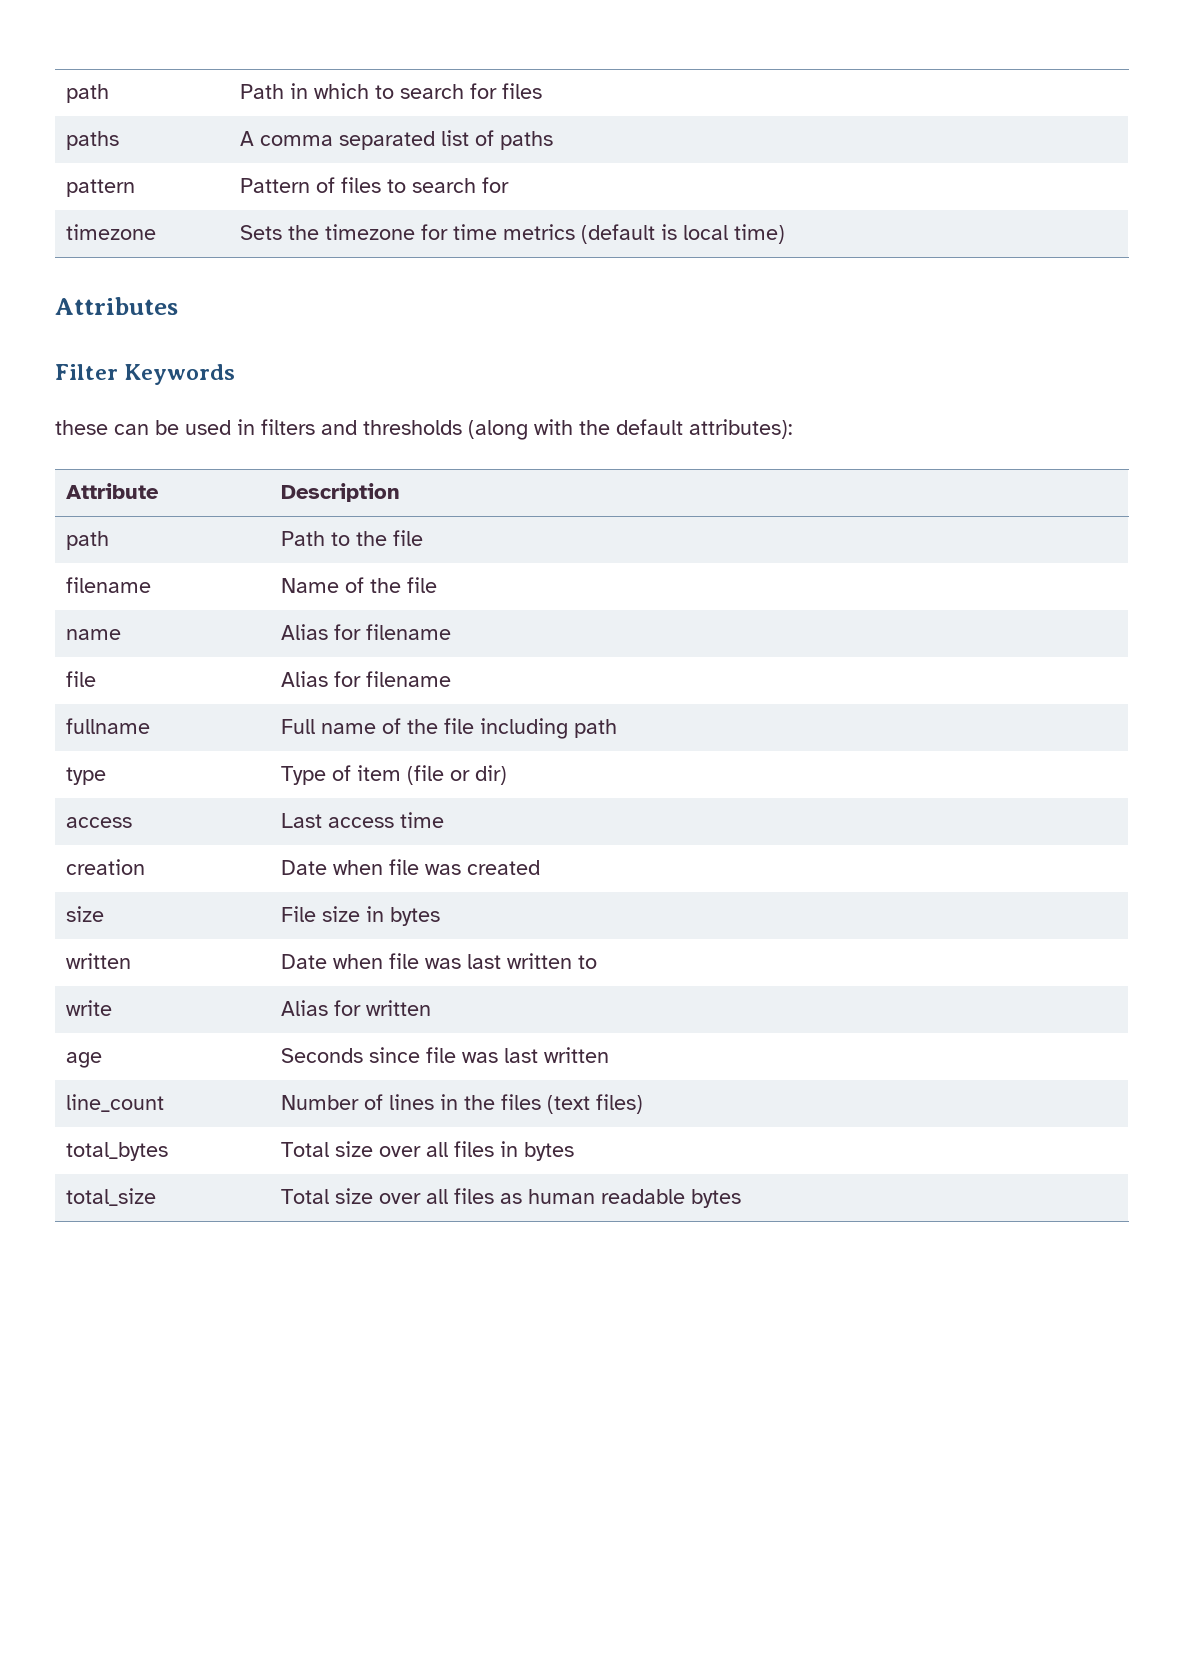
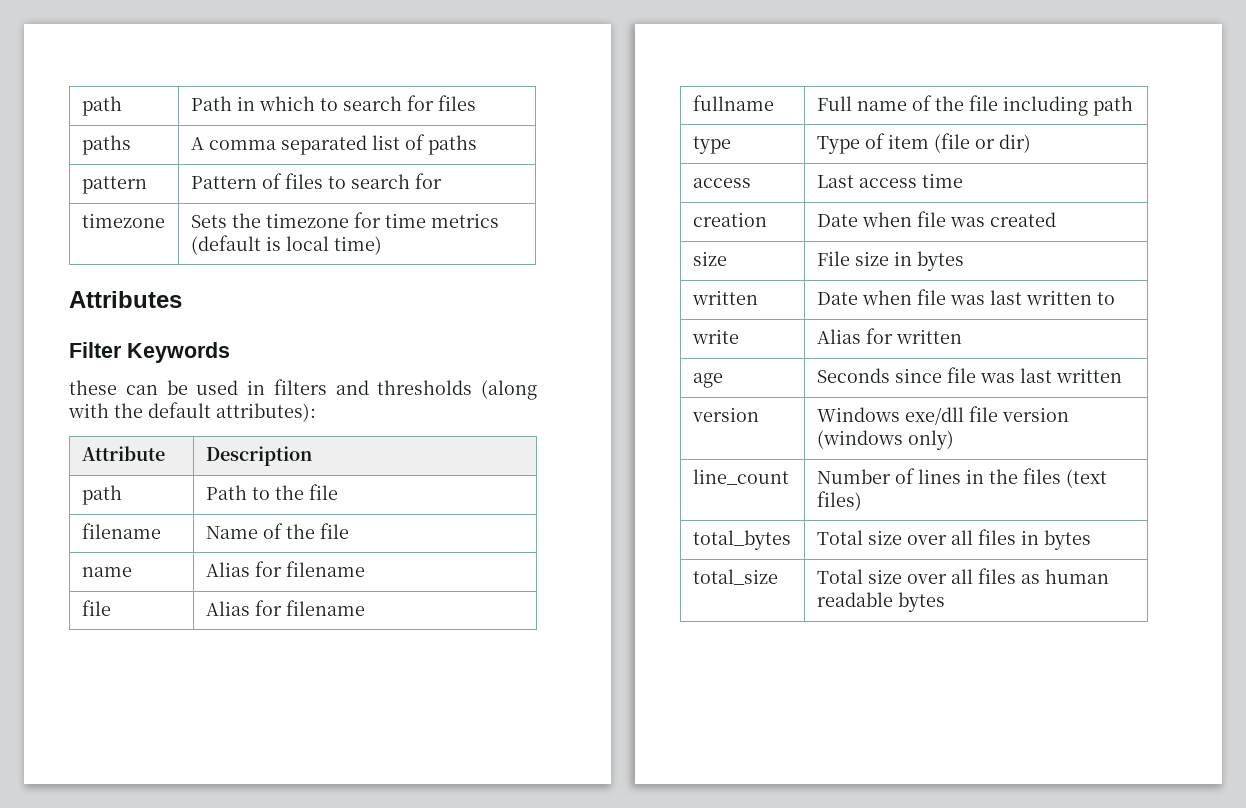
(610, 1055) none -> [691,407,759,422] [816,406,1069,425] [816,430,954,450] // version | Windows exe/dll file version (windows only)

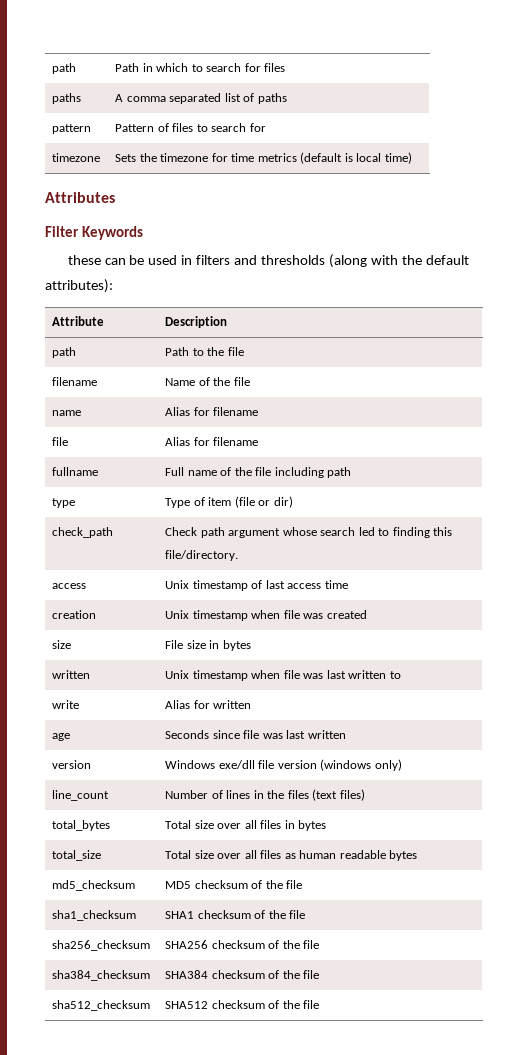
[692,178,751,188] [816,175,854,188] access | Last -> [52,527,114,538] [165,527,453,538] [165,550,239,561] [52,583,87,589] [165,580,285,591] check_path | Check path argument whose search led to finding this file/directory. // access | Unix timestamp of last
[816,214,858,227] Date -> [165,610,248,621] Unix timestamp
[816,292,858,305] Date -> [165,670,248,681] Unix timestamp
(945, 602) none -> [52,880,136,891] [165,880,303,889] [52,910,137,921] [165,910,306,919] [52,940,151,951] [165,940,320,949] [52,970,151,981] [165,970,320,979] [52,1000,151,1011] [165,1000,320,1009] // md5_checksum | MD5 checksum of the file // sha1_checksum | SHA1 checksum of the file // sha256_checksum | SHA256 checksum of the file // sha384_checksum | SHA384 checksum of the file // sha512_checksum | SHA512 checksum of the file

